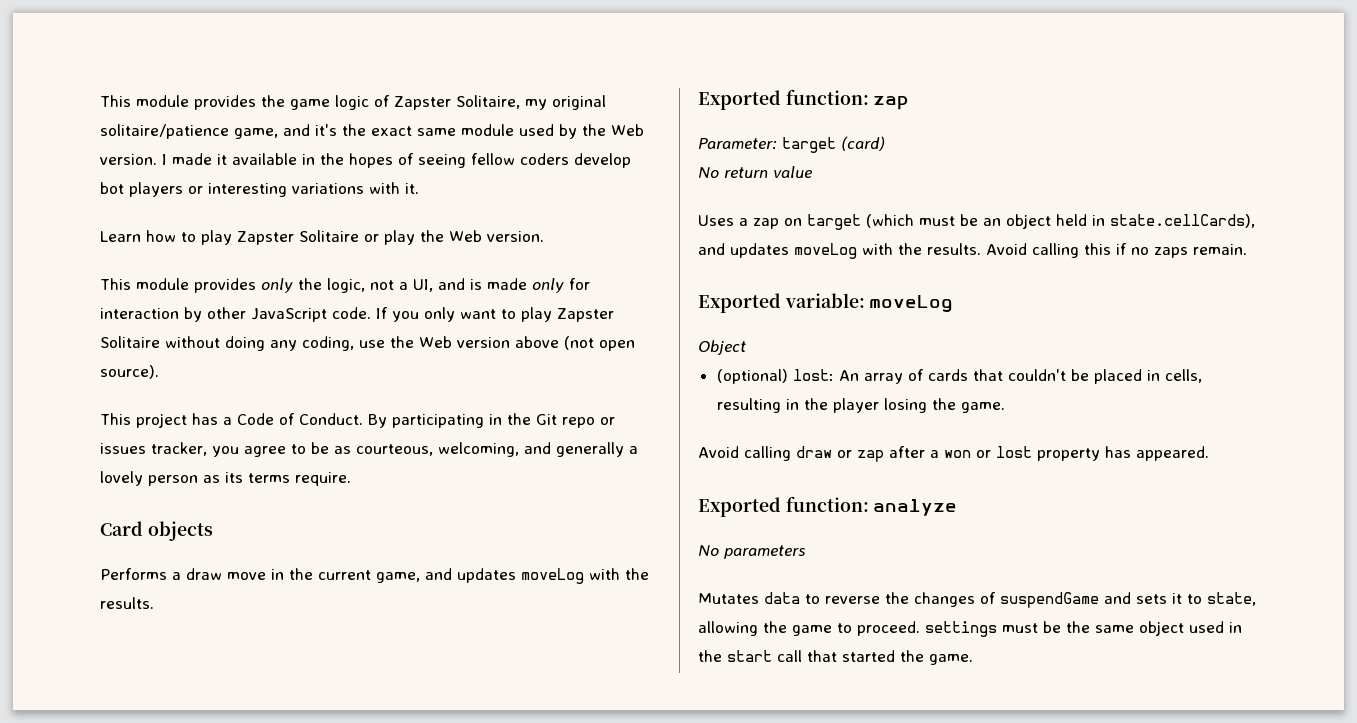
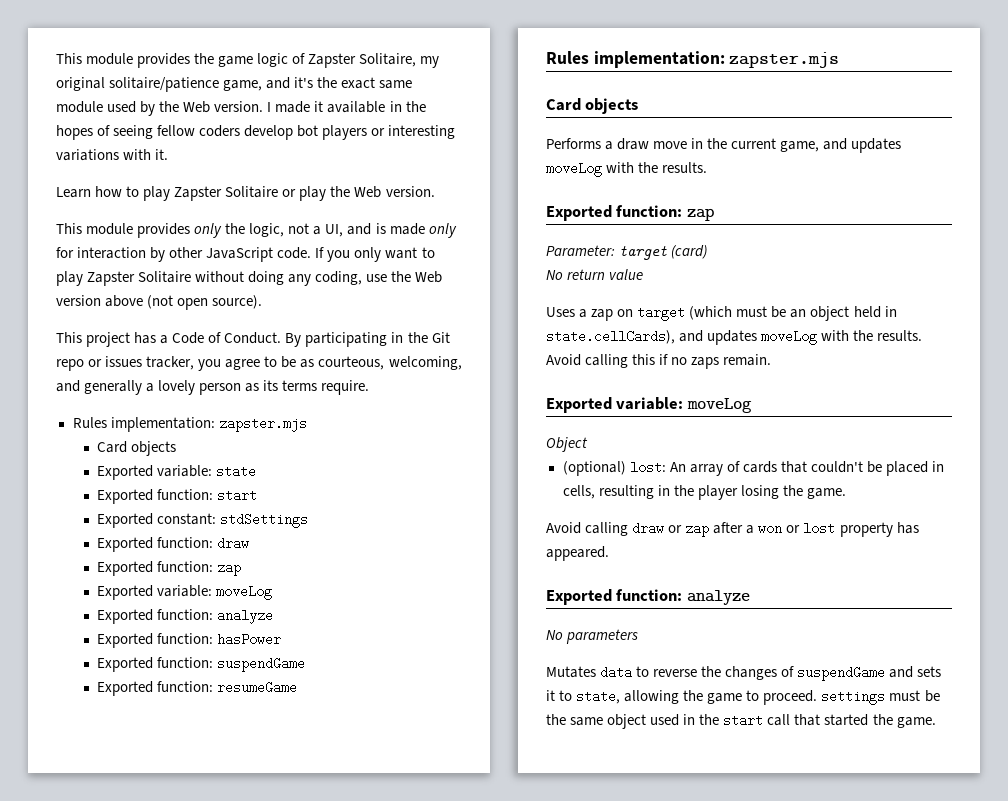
(351, 479) none -> [72,417,307,432] [97,441,177,456] [97,465,257,480] [97,489,258,504] [97,513,309,528] [97,537,250,552] [97,561,242,576] [97,585,273,600] [97,609,274,624] [97,633,282,648] [97,657,306,672] [97,681,298,696] [546,51,840,68] // Rules implementation: zapster.mjs // Card objects // Exported variable: state // Exported function: start // Exported constant: stdSettings // Exported function: draw // Exported function: zap // Exported variable: moveLog // Exported function: analyze // Exported function: hasPower // Exported function: suspendGame // Exported function: resumeGame // Rules implementation: zapster.mjs

